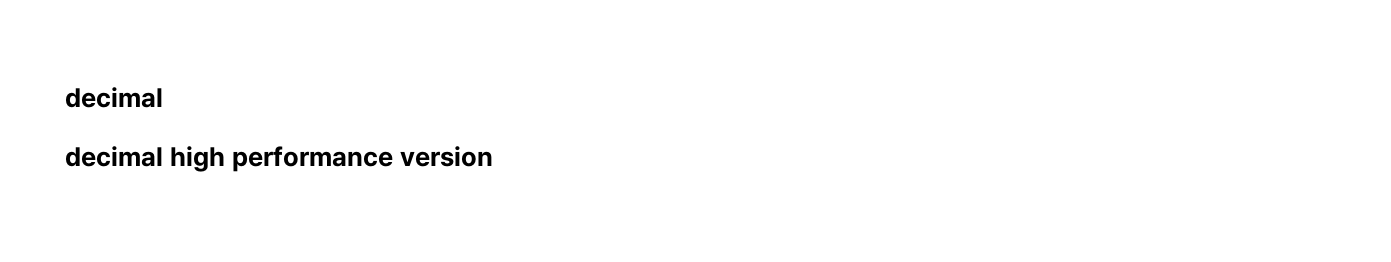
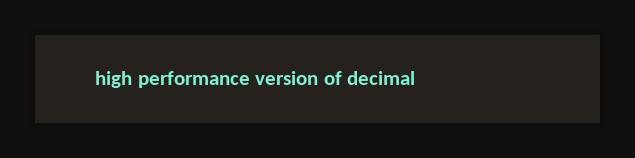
[65,87,163,108] [65,146,163,167] decimal // decimal -> (95, 79) none
(494, 156) none -> [323,71,416,85] of decimal

